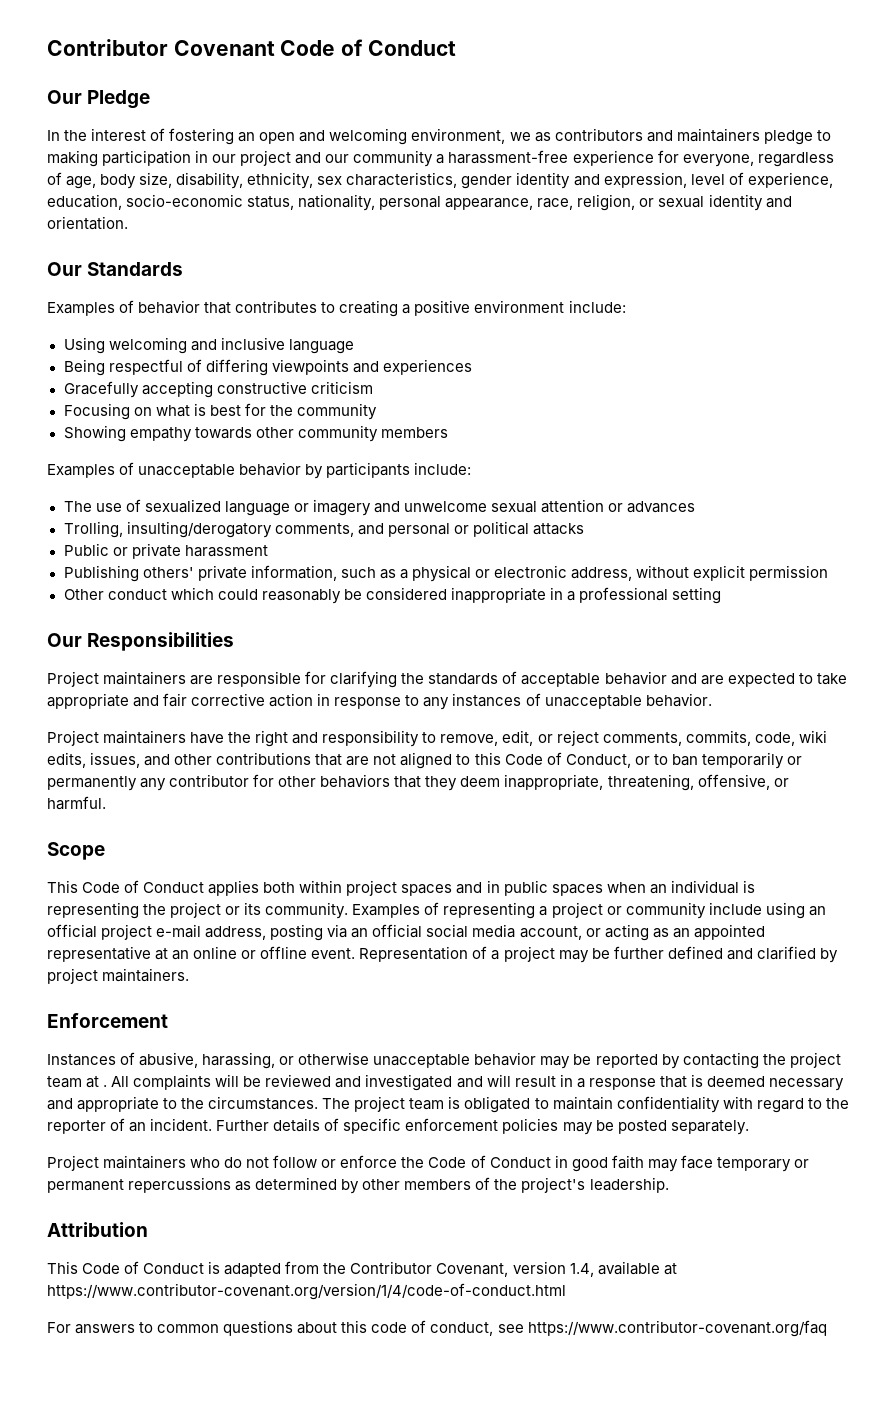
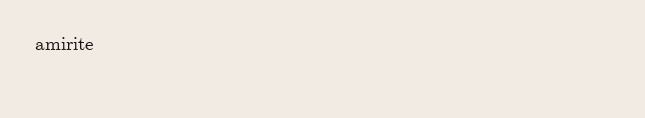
[47,39,456,56] [47,90,151,109] [47,128,831,145] [47,150,834,167] [47,172,833,189] [47,194,792,211] [47,216,128,230] [47,262,184,276] [47,300,626,317] [63,337,354,354] [63,359,472,376] [63,381,373,398] [63,403,377,420] [63,425,448,442] [47,462,472,479] [63,499,696,516] [63,521,584,538] [63,543,268,559] [63,565,829,582] [63,587,722,604] [47,632,235,651] [47,671,847,688] [47,693,712,710] [47,730,827,747] [47,752,802,769] [47,774,789,791] [47,796,106,810] [47,842,105,860] [47,880,755,896] [47,902,826,919] [47,924,765,941] [47,946,838,963] [47,968,190,984] [47,1013,168,1028] [47,1052,841,1069] [47,1074,844,1091] [47,1096,849,1113] [47,1118,749,1135] [47,1155,809,1172] [47,1177,669,1194] [47,1222,148,1237] [47,1261,677,1277] [47,1283,566,1300] [47,1320,827,1337] Contributor Covenant Code of Conduct // Our Pledge // In the interest of fostering an open and welcoming environment, we as contributors and maintainers pledge to making participation in our project and our community a harassment-free experience for everyone, regardless of age, body size, disability, ethnicity, sex characteristics, gender identity and expression, level of experience, education, socio-economic status, nationality, personal appearance, race, religion, or sexual identity and orientation. // Our Standards // Examples of behavior that contributes to creating a positive environment include: // Using welcoming and inclusive language // Being respectful of differing viewpoints and experiences // Gracefully accepting constructive criticism // Focusing on what is best for the community // Showing empathy towards other community members // Examples of unacceptable behavior by participants include: // The use of sexualized language or imagery and unwelcome sexual attention or advances // Trolling, insulting/derogatory comments, and personal or political attacks // Public or private harassment // Publishing others' private information, such as a physical or electronic address, without explicit permission // Other conduct which could reasonably be considered inappropriate in a professional setting // Our Responsibilities // Project maintainers are responsible for clarifying the standards of acceptable behavior and are expected to take appropriate and fair corrective action in response to any instances of unacceptable behavior. // Project maintainers have the right and responsibility to remove, edit, or reject comments, commits, code, wiki edits, issues, and other contributions that are not aligned to this Code of Conduct, or to ban temporarily or permanently any contributor for other behaviors that they deem inappropriate, threatening, offensive, or harmful. // Scope // This Code of Conduct applies both within project spaces and in public spaces when an individual is representing the project or its community. Examples of representing a project or community include using an official project e-mail address, posting via an official social media account, or acting as an appointed representative at an online or offline event. Representation of a project may be further defined and clarified by project maintainers. // Enforcement // Instances of abusive, harassing, or otherwise unacceptable behavior may be reported by contacting the project team at . All complaints will be reviewed and investigated and will result in a response that is deemed necessary and appropriate to the circumstances. The project team is obligated to maintain confidentiality with regard to the reporter of an incident. Further details of specific enforcement policies may be posted separately. // Project maintainers who do not follow or enforce the Code of Conduct in good faith may face temporary or permanent repercussions as determined by other members of the project's leadership. // Attribution // This Code of Conduct is adapted from the Contributor Covenant, version 1.4, available at https://www.contributor-covenant.org/version/1/4/code-of-conduct.html // For answers to common questions about this code of conduct, see https://www.contributor-covenant.org/faq -> [35,37,93,50] amirite

